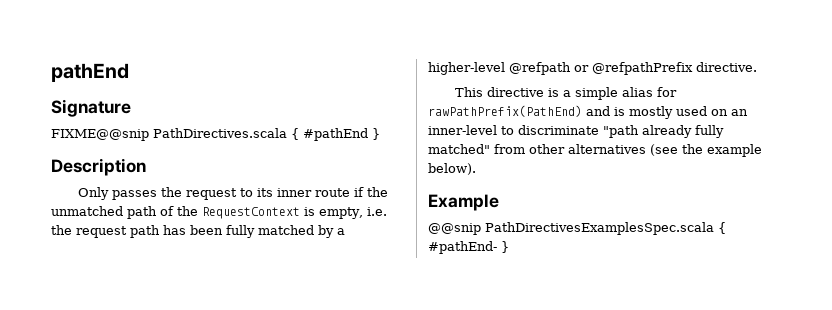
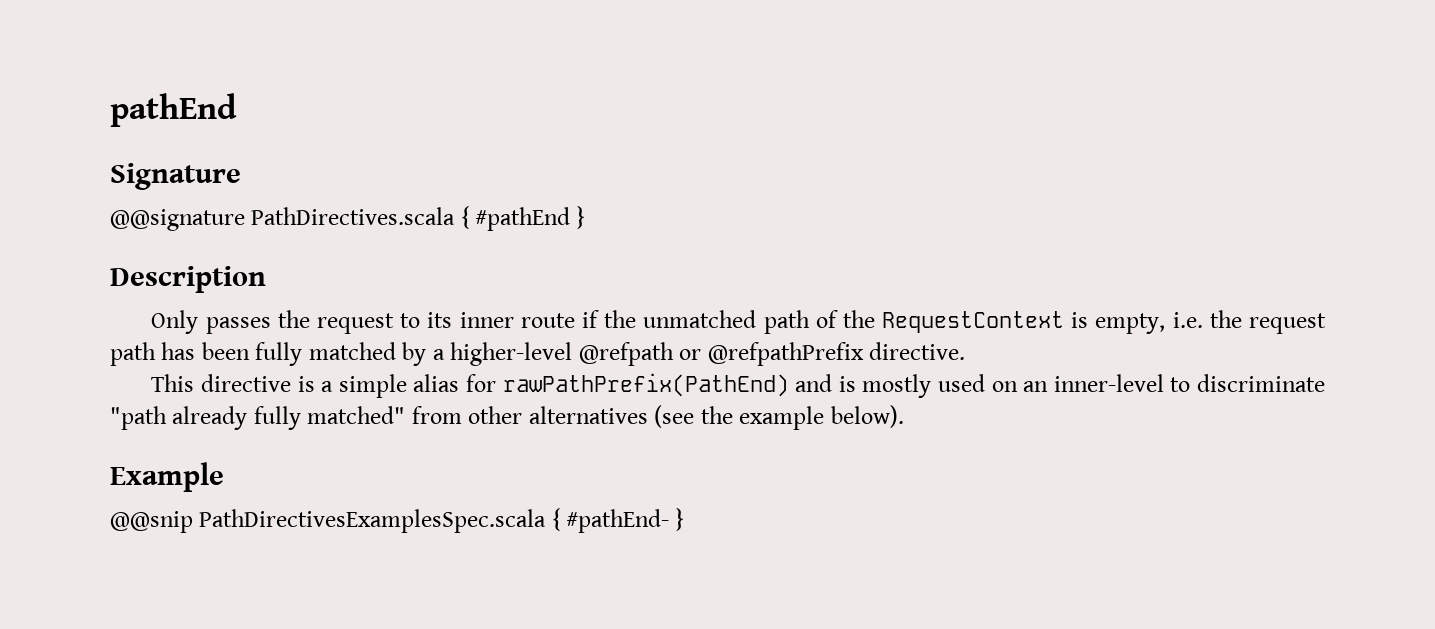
[51,129,149,141] FIXME@@snip -> [110,209,245,231] @@signature

